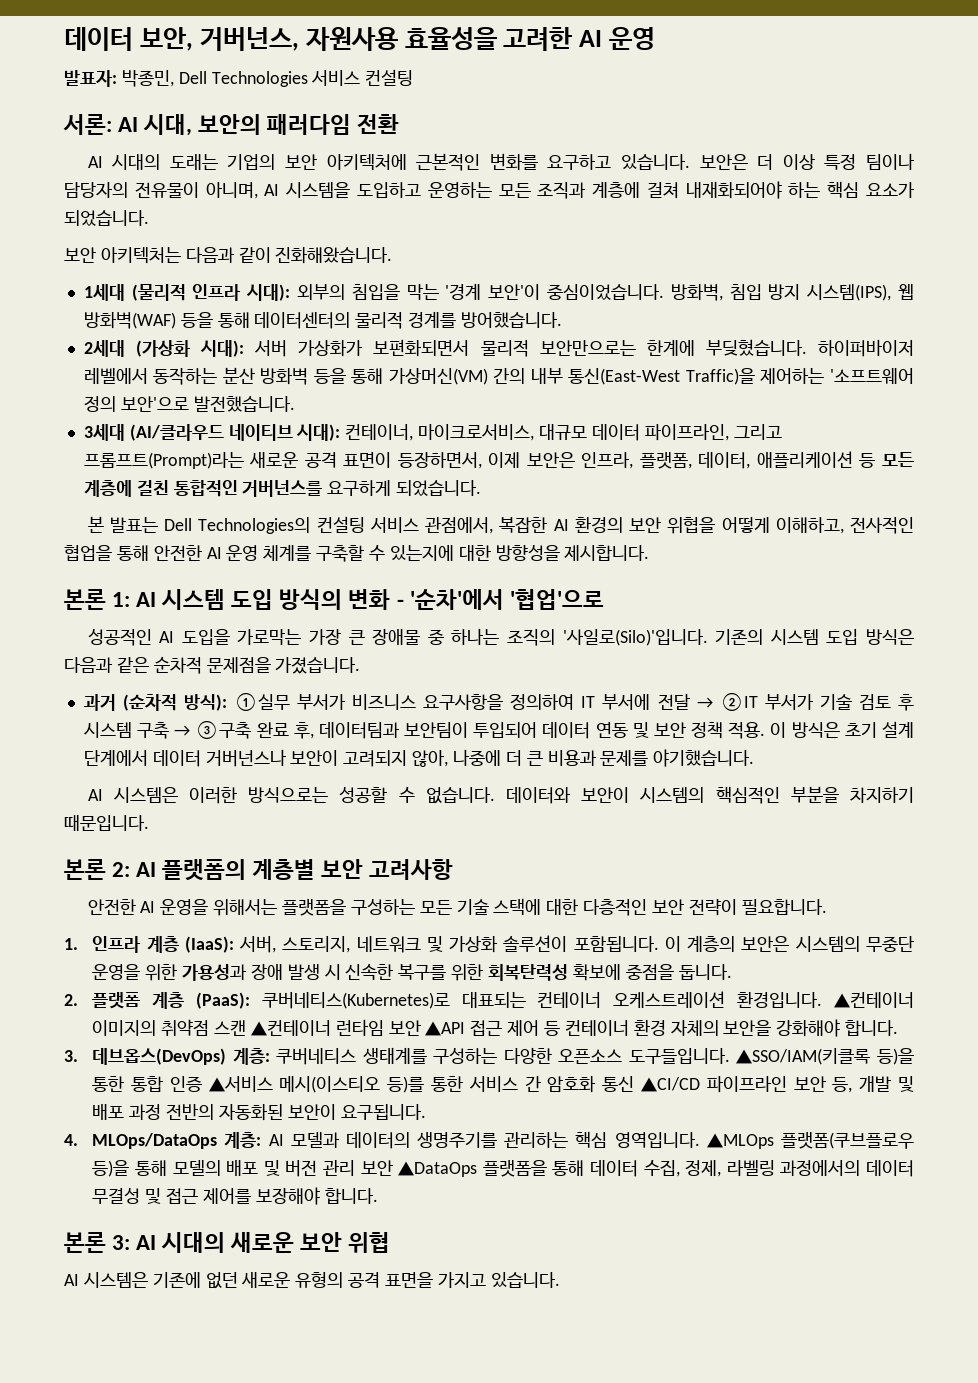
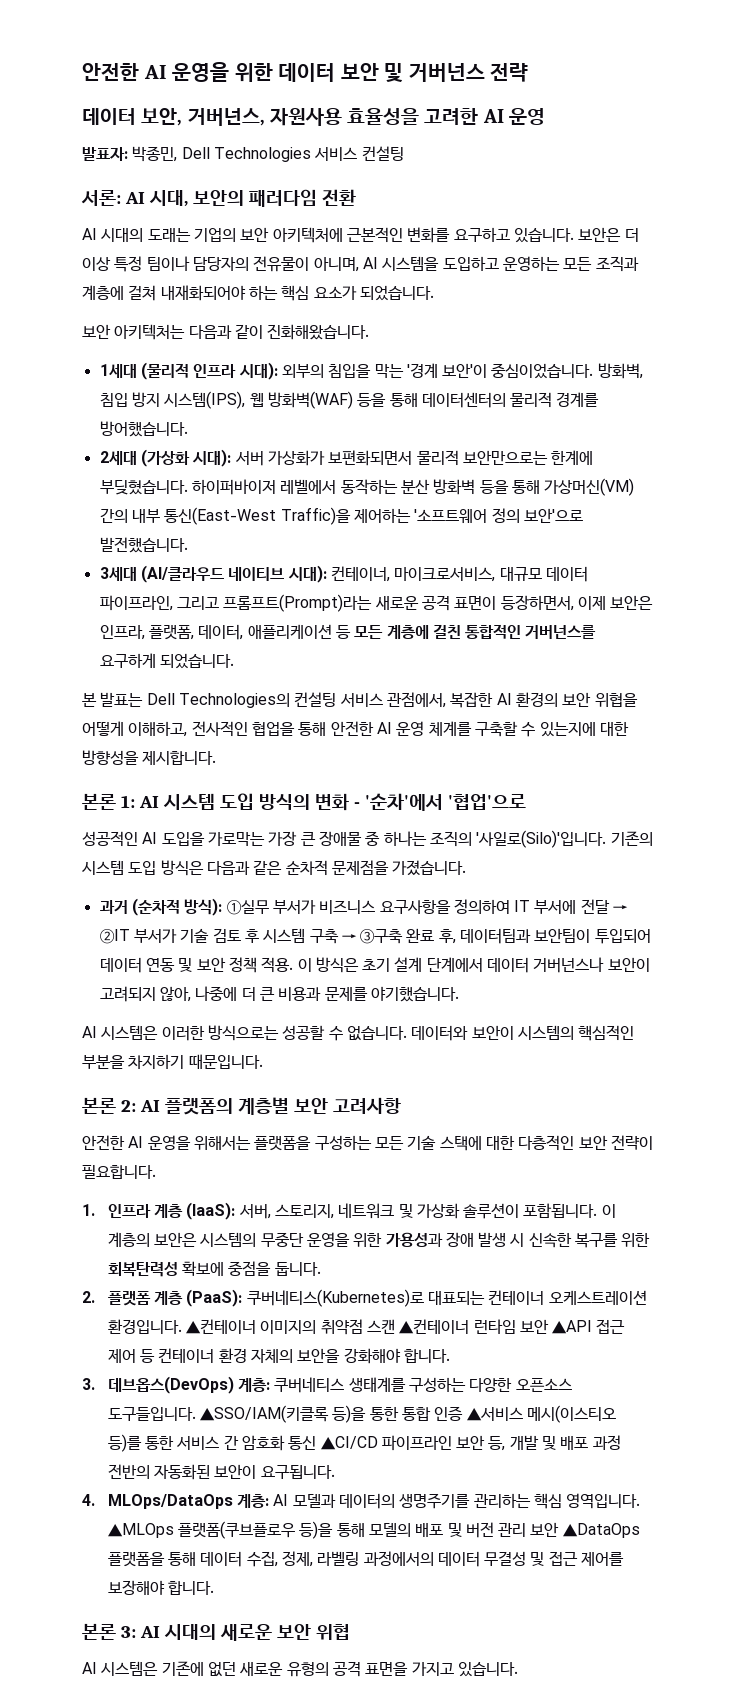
(64, 39) none -> [82,62,529,83] 안전한 AI 운영을 위한 데이터 보안 및 거버넌스 전략 //

